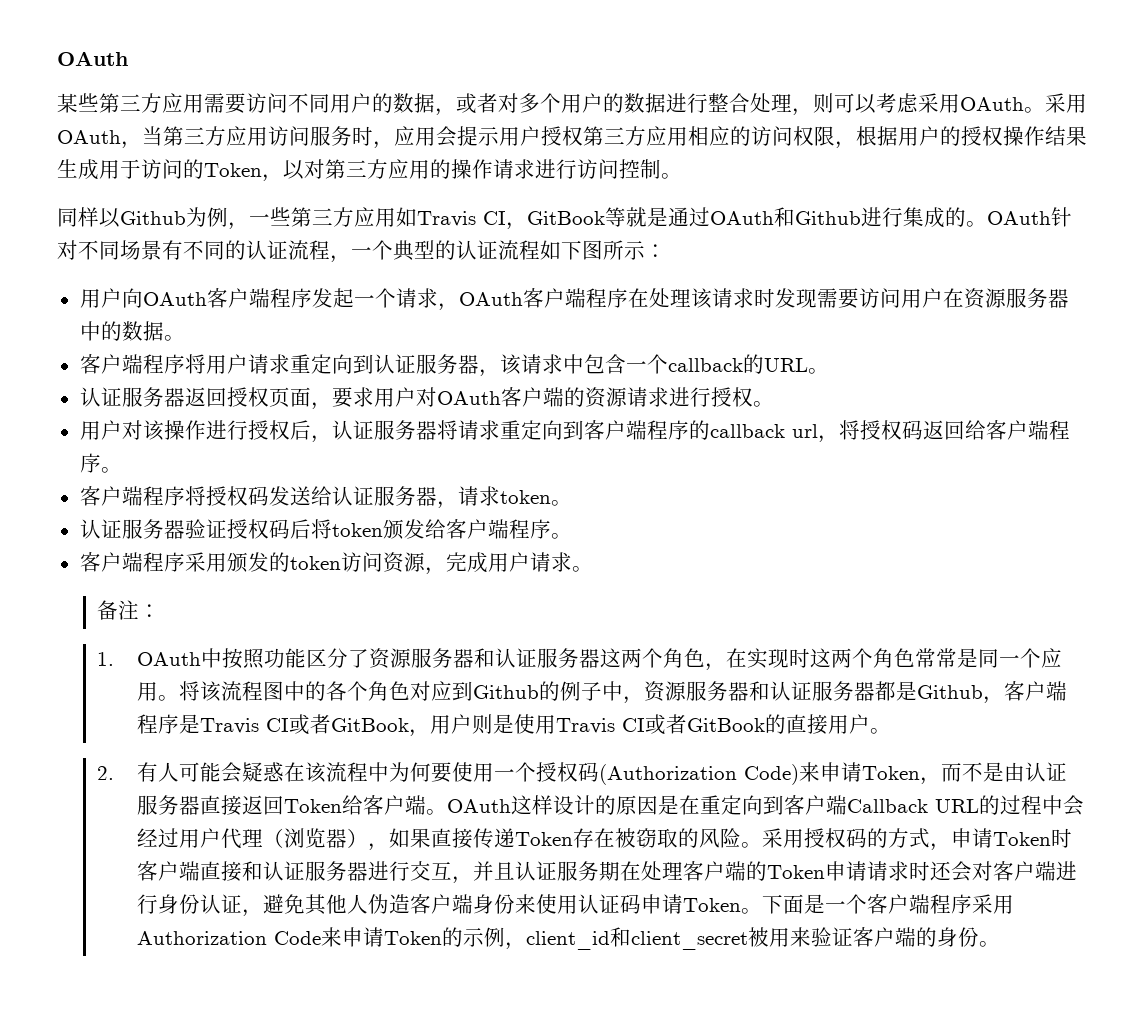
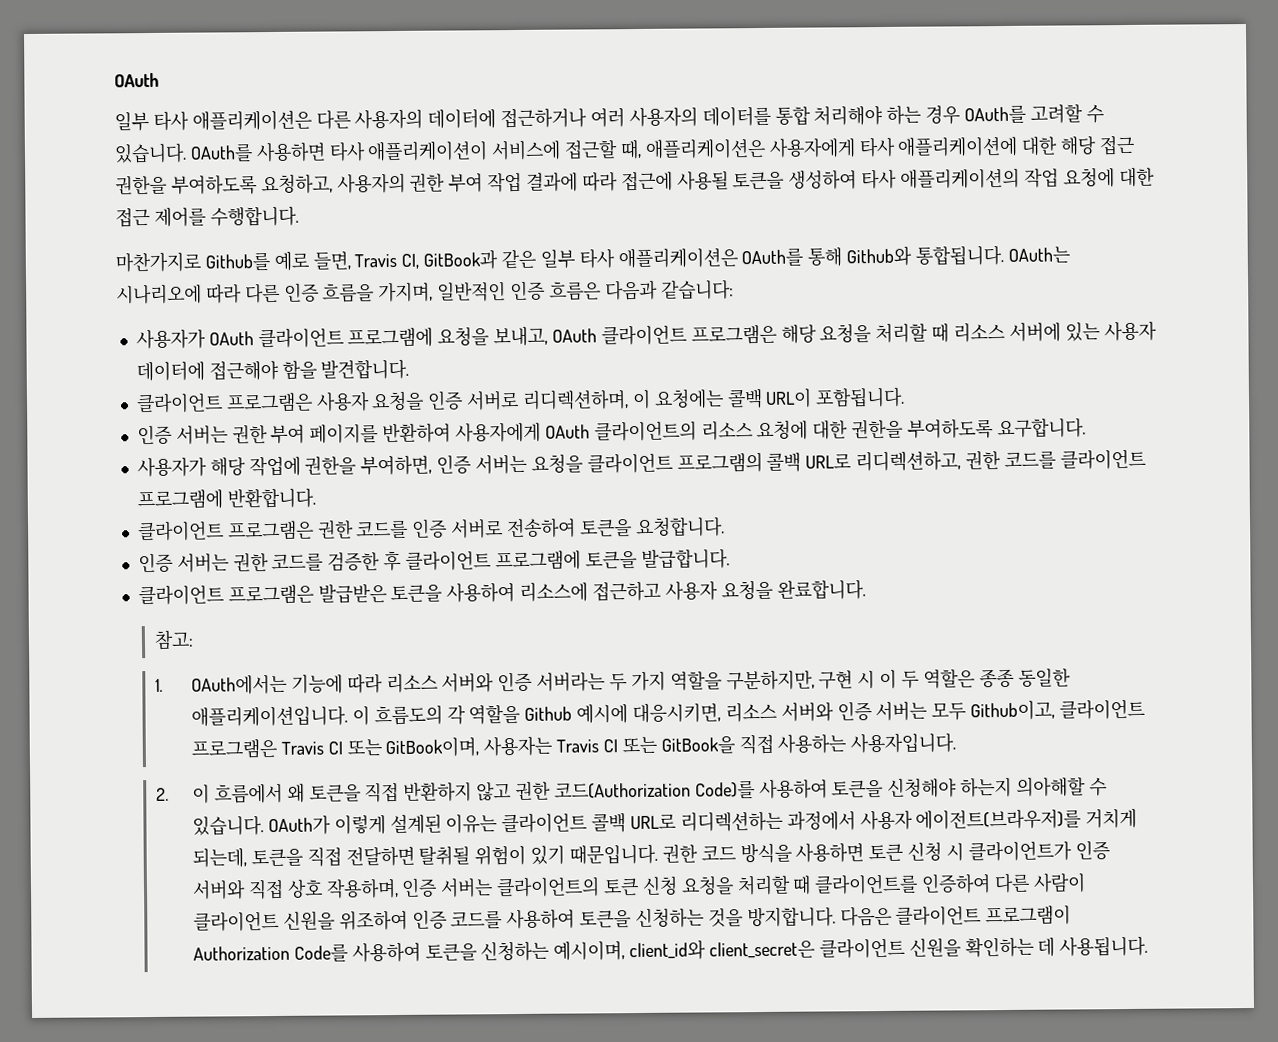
[57,93,1087,116] [57,126,1087,149] [57,159,682,182] [57,207,1072,230] [57,240,666,263] [79,288,1069,311] [79,321,185,341] [79,354,829,377] [79,387,774,410] [79,420,1070,443] [79,453,122,473] [79,486,572,509] [79,519,572,540] [79,552,593,575] [97,600,161,620] [97,648,1063,671] [137,681,1068,704] [137,714,892,737] [97,762,1068,785] [137,795,1085,816] [137,828,1073,851] [137,861,1078,884] [137,894,1015,917] [137,927,1001,950] 某些第三方应用需要访问不同用户的数据，或者对多个用户的数据进行整合处理，则可以考虑采用OAuth。采用OAuth，当第三方应用访问服务时，应用会提示用户授权第三方应用相应的访问权限，根据用户的授权操作结果生成用于访问的Token，以对第三方应用的操作请求进行访问控制。 // 同样以Github为例，一些第三方应用如Travis CI，GitBook等就是通过OAuth和Github进行集成的。OAuth针对不同场景有不同的认证流程，一个典型的认证流程如下图所示： // 用户向OAuth客户端程序发起一个请求，OAuth客户端程序在处理该请求时发现需要访问用户在资源服务器中的数据。 // 客户端程序将用户请求重定向到认证服务器，该请求中包含一个callback的URL。 // 认证服务器返回授权页面，要求用户对OAuth客户端的资源请求进行授权。 // 用户对该操作进行授权后，认证服务器将请求重定向到客户端程序的callback url，将授权码返回给客户端程序。 // 客户端程序将授权码发送给认证服务器，请求token。 // 认证服务器验证授权码后将token颁发给客户端程序。 // 客户端程序采用颁发的token访问资源，完成用户请求。 // 备注： // 1. OAuth中按照功能区分了资源服务器和认证服务器这两个角色，在实现时这两个角色常常是同一个应用。将该流程图中的各个角色对应到Github的例子中，资源服务器和认证服务器都是Github，客户端程序是Travis CI或者GitBook，用户则是使用Travis CI或者GitBook的直接用户。 // 2.有人可能会疑惑在该流程中为何要使用一个授权码(Authorization Code)来申请Token，而不是由认证服务器直接返回Token给客户端。OAuth这样设计的原因是在重定向到客户端Callback URL的过程中会经过用户代理（浏览器），如果直接传递Token存在被窃取的风险。采用授权码的方式，申请Token时客户端直接和认证服务器进行交互，并且认证服务期在处理客户端的Token申请请求时还会对客户端进行身份认证，避免其他人伪造客户端身份来使用认证码申请Token。下面是一个客户端程序采用Authorization Code来申请Token的示例，client_id和client_secret被用来验证客户端的身份。 -> [114,104,1104,132] [114,135,1136,164] [115,167,1155,195] [115,205,299,228] [115,244,1070,273] [116,279,734,305] [135,320,1157,350] [135,358,410,382] [135,386,906,414] [136,417,1086,445] [136,448,1146,478] [136,487,316,510] [136,516,725,542] [137,548,730,573] [137,579,866,606] [153,629,194,650] [154,668,1071,695] [190,698,1145,727] [190,732,957,759] [155,776,1107,804] [191,808,1138,836] [191,840,1110,868] [191,872,1086,900] [192,905,1072,932] [192,935,1149,963] 일부 타사 애플리케이션은 다른 사용자의 데이터에 접근하거나 여러 사용자의 데이터를 통합 처리해야 하는 경우 OAuth를 고려할 수 있습니다. OAuth를 사용하면 타사 애플리케이션이 서비스에 접근할 때, 애플리케이션은 사용자에게 타사 애플리케이션에 대한 해당 접근 권한을 부여하도록 요청하고, 사용자의 권한 부여 작업 결과에 따라 접근에 사용될 토큰을 생성하여 타사 애플리케이션의 작업 요청에 대한 접근 제어를 수행합니다. // 마찬가지로 Github를 예로 들면, Travis CI, GitBook과 같은 일부 타사 애플리케이션은 OAuth를 통해 Github와 통합됩니다. OAuth는 시나리오에 따라 다른 인증 흐름을 가지며, 일반적인 인증 흐름은 다음과 같습니다: // 사용자가 OAuth 클라이언트 프로그램에 요청을 보내고, OAuth 클라이언트 프로그램은 해당 요청을 처리할 때 리소스 서버에 있는 사용자 데이터에 접근해야 함을 발견합니다. // 클라이언트 프로그램은 사용자 요청을 인증 서버로 리디렉션하며, 이 요청에는 콜백 URL이 포함됩니다. // 인증 서버는 권한 부여 페이지를 반환하여 사용자에게 OAuth 클라이언트의 리소스 요청에 대한 권한을 부여하도록 요구합니다. // 사용자가 해당 작업에 권한을 부여하면, 인증 서버는 요청을 클라이언트 프로그램의 콜백 URL로 리디렉션하고, 권한 코드를 클라이언트 프로그램에 반환합니다. // 클라이언트 프로그램은 권한 코드를 인증 서버로 전송하여 토큰을 요청합니다. // 인증 서버는 권한 코드를 검증한 후 클라이언트 프로그램에 토큰을 발급합니다. // 클라이언트 프로그램은 발급받은 토큰을 사용하여 리소스에 접근하고 사용자 요청을 완료합니다. // 참고: // 1. OAuth에서는 기능에 따라 리소스 서버와 인증 서버라는 두 가지 역할을 구분하지만, 구현 시 이 두 역할은 종종 동일한 애플리케이션입니다. 이 흐름도의 각 역할을 Github 예시에 대응시키면, 리소스 서버와 인증 서버는 모두 Github이고, 클라이언트 프로그램은 Travis CI 또는 GitBook이며, 사용자는 Travis CI 또는 GitBook을 직접 사용하는 사용자입니다. // 2. 이 흐름에서 왜 토큰을 직접 반환하지 않고 권한 코드(Authorization Code)를 사용하여 토큰을 신청해야 하는지 의아해할 수 있습니다. OAuth가 이렇게 설계된 이유는 클라이언트 콜백 URL로 리디렉션하는 과정에서 사용자 에이전트(브라우저)를 거치게 되는데, 토큰을 직접 전달하면 탈취될 위험이 있기 때문입니다. 권한 코드 방식을 사용하면 토큰 신청 시 클라이언트가 인증 서버와 직접 상호 작용하며, 인증 서버는 클라이언트의 토큰 신청 요청을 처리할 때 클라이언트를 인증하여 다른 사람이 클라이언트 신원을 위조하여 인증 코드를 사용하여 토큰을 신청하는 것을 방지합니다. 다음은 클라이언트 프로그램이 Authorization Code를 사용하여 토큰을 신청하는 예시이며, client_id와 client_secret은 클라이언트 신원을 확인하는 데 사용됩니다.

